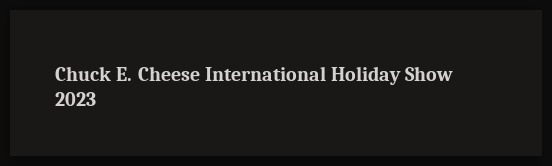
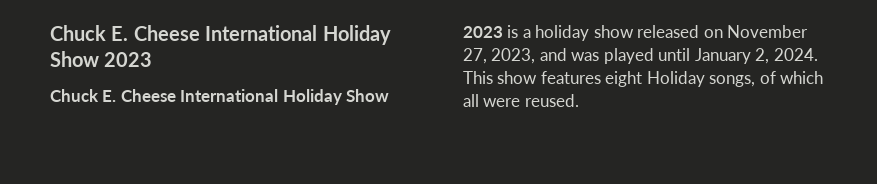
[55,66,454,85] [55,92,96,106] Chuck E. Cheese International Holiday Show 2023 -> [50,25,391,45] [50,51,153,67] [50,89,390,105] [463,25,809,41] [463,48,818,64] [463,71,824,87] [463,94,579,107] Chuck E. Cheese International Holiday Show 2023 // Chuck E. Cheese International Holiday Show 2023 is a holiday show released on November 27, 2023, and was played until January 2, 2024. This show features eight Holiday songs, of which all were reused.

